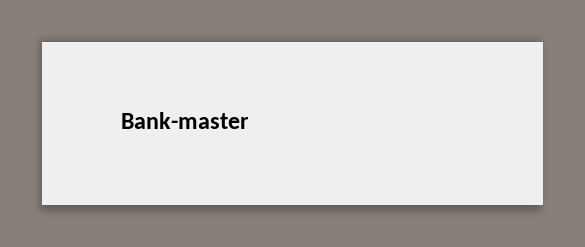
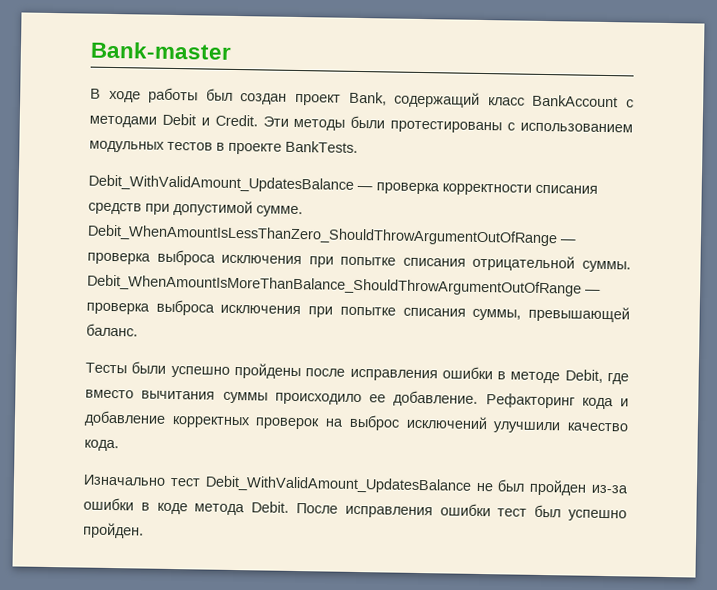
(249, 120) none -> [90,87,635,108] [89,113,633,134] [89,140,358,155] [88,174,598,196] [88,199,303,218] [87,224,576,247] [87,249,631,273] [87,274,601,297] [86,299,630,323] [86,323,138,337] [85,361,629,385] [85,389,629,410] [84,410,628,434] [84,439,119,452] [83,474,628,496] [83,497,627,522] [83,522,144,539] // В ходе работы был создан проект Bank, содержащий класс BankAccount с методами Debit и Credit. Эти методы были протестированы с использованием модульных тестов в проекте BankTests. // Debit_WithValidAmount_UpdatesBalance — проверка корректности списания средств при допустимой сумме. Debit_WhenAmountIsLessThanZero_ShouldThrowArgumentOutOfRange — проверка выброса исключения при попытке списания отрицательной суммы. Debit_WhenAmountIsMoreThanBalance_ShouldThrowArgumentOutOfRange — проверка выброса исключения при попытке списания суммы, превышающей баланс. // Тесты были успешно пройдены после исправления ошибки в методе Debit, где вместо вычитания суммы происходило ее добавление. Рефакторинг кода и добавление корректных проверок на выброс исключений улучшили качество кода. // Изначально тест Debit_WithValidAmount_UpdatesBalance не был пройден из-за ошибки в коде метода Debit. После исправления ошибки тест был успешно пройден.

